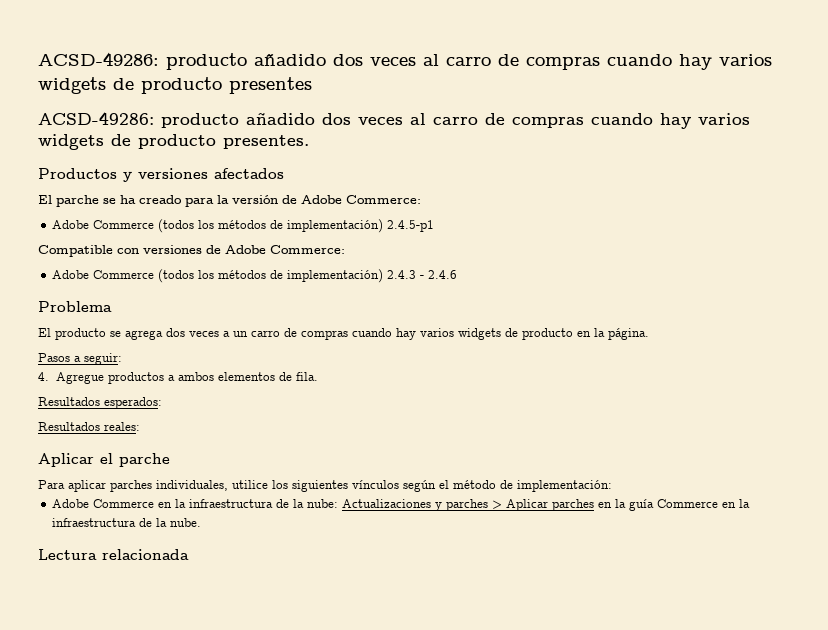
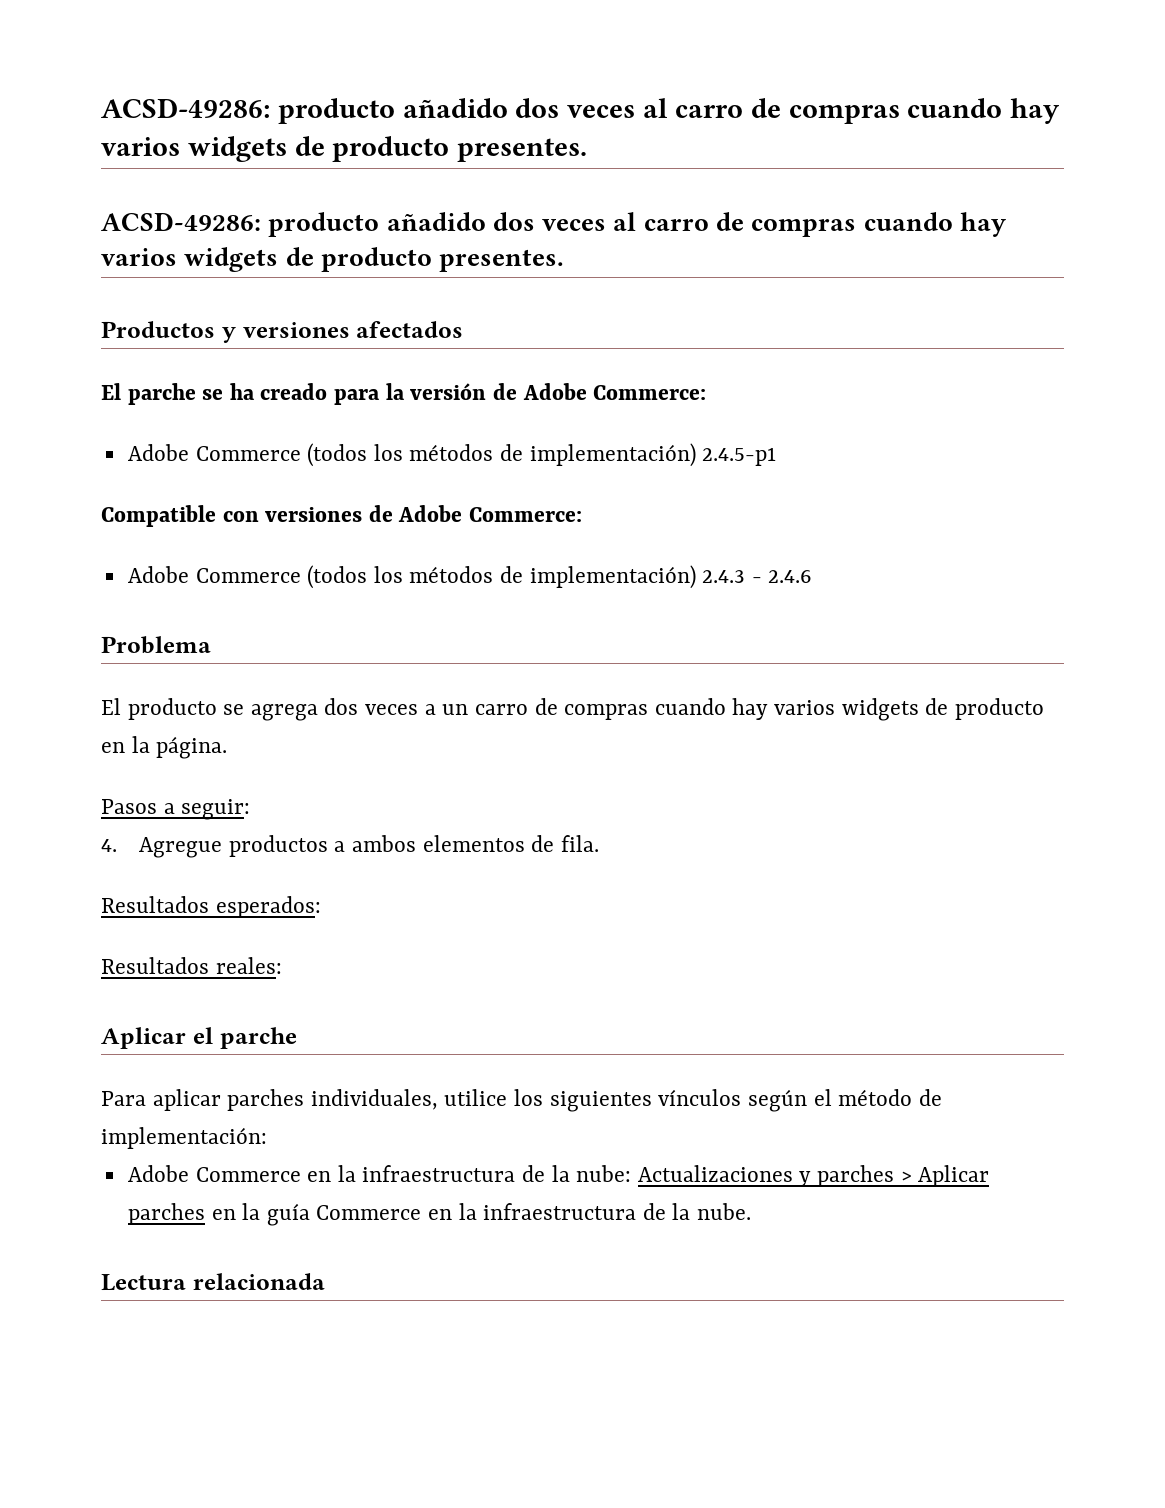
[229,77,312,94] presentes -> [457,138,588,162] presentes.

